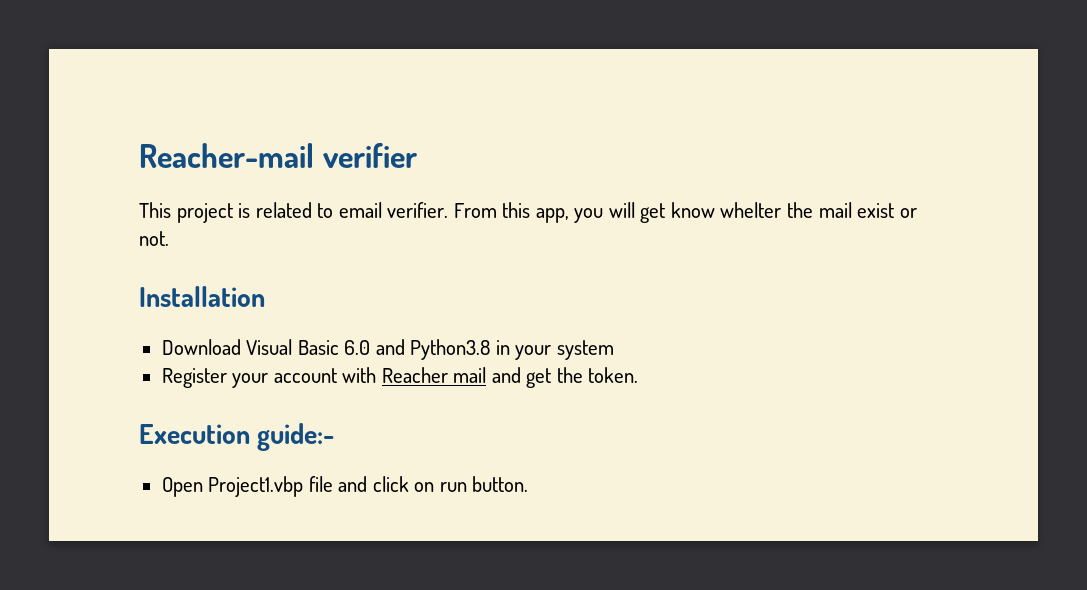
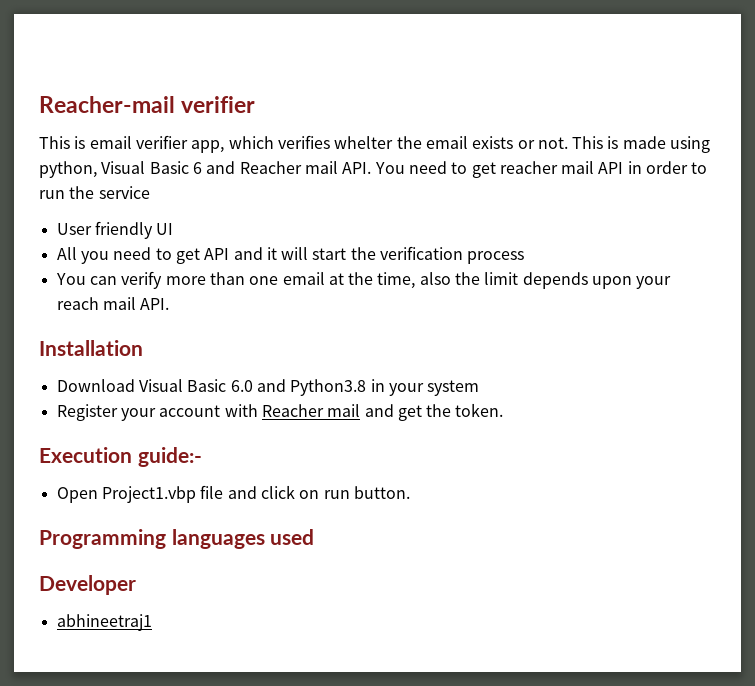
[176,202,917,223] [139,231,169,246] project is related to email verifier. From this app, you will get know whelter the mail exist or not. -> [74,135,711,153] [39,161,708,178] [39,186,150,199] [56,221,174,239] [56,246,525,264] [55,271,672,289] [56,297,170,310] is email verifier app, which verifies whelter the email exists or not. This is made using python, Visual Basic 6 and Reacher mail API. You need to get reacher mail API in order to run the service // User friendly UI // All you need to get API and it will start the verification process // You can verify more than one email at the time, also the limit depends upon your reach mail API.
(529, 484) none -> [39,529,315,549] [39,575,136,595] [56,614,152,631] // Programming languages used // Developer // abhineetraj1

